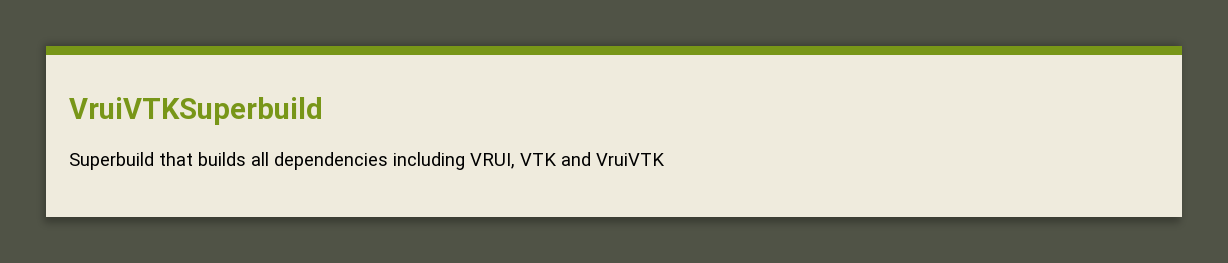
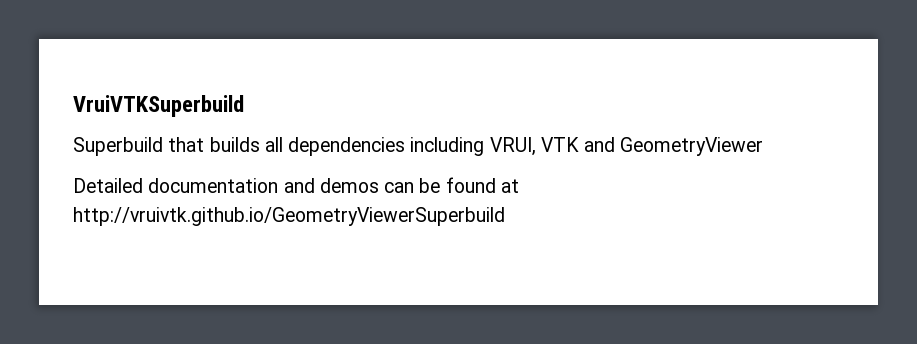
[596,153,665,166] VruiVTK -> [620,137,764,156] [73,177,519,193] [73,207,505,226] GeometryViewer // Detailed documentation and demos can be found at http://vruivtk.github.io/GeometryViewerSuperbuild

